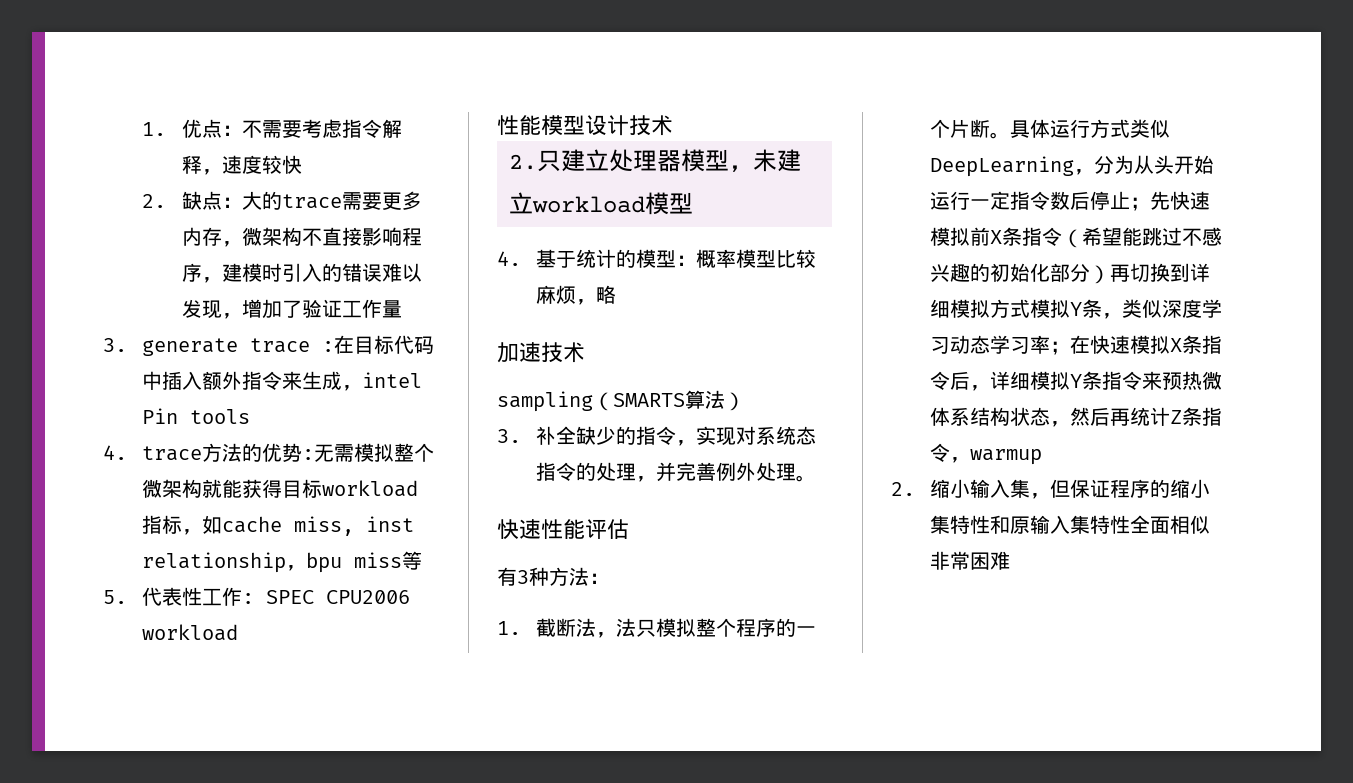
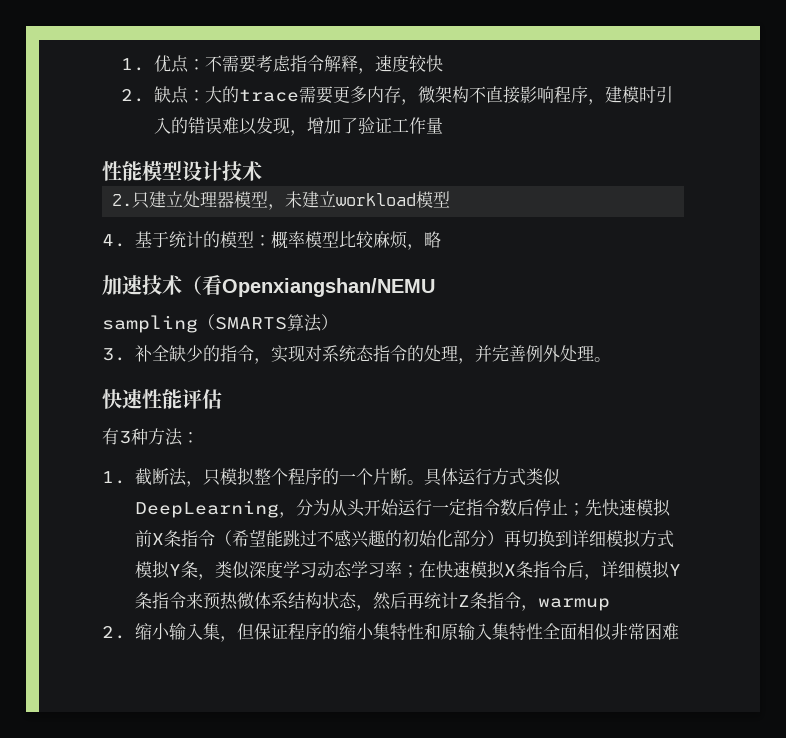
[103,335,435,356] [142,371,423,391] [142,408,251,424] [103,443,435,462] [142,479,419,498] [142,515,415,536] [142,551,423,573] [103,587,411,606] [142,624,239,641] // 3. generate trace :在目标代码中插入额外指令来生成，intel Pin tools // 4. trace方法的优势:无需模拟整个微架构就能获得目标workload指标，如cache miss, inst relationship，bpu miss等 // 5.代表性工作: SPEC CPU2006 workload -> (443, 125) none
(585, 352) none -> [182,275,435,297] （看Openxiangshan/NEMU
[616,618,637,637] 法 -> (203, 484) none

